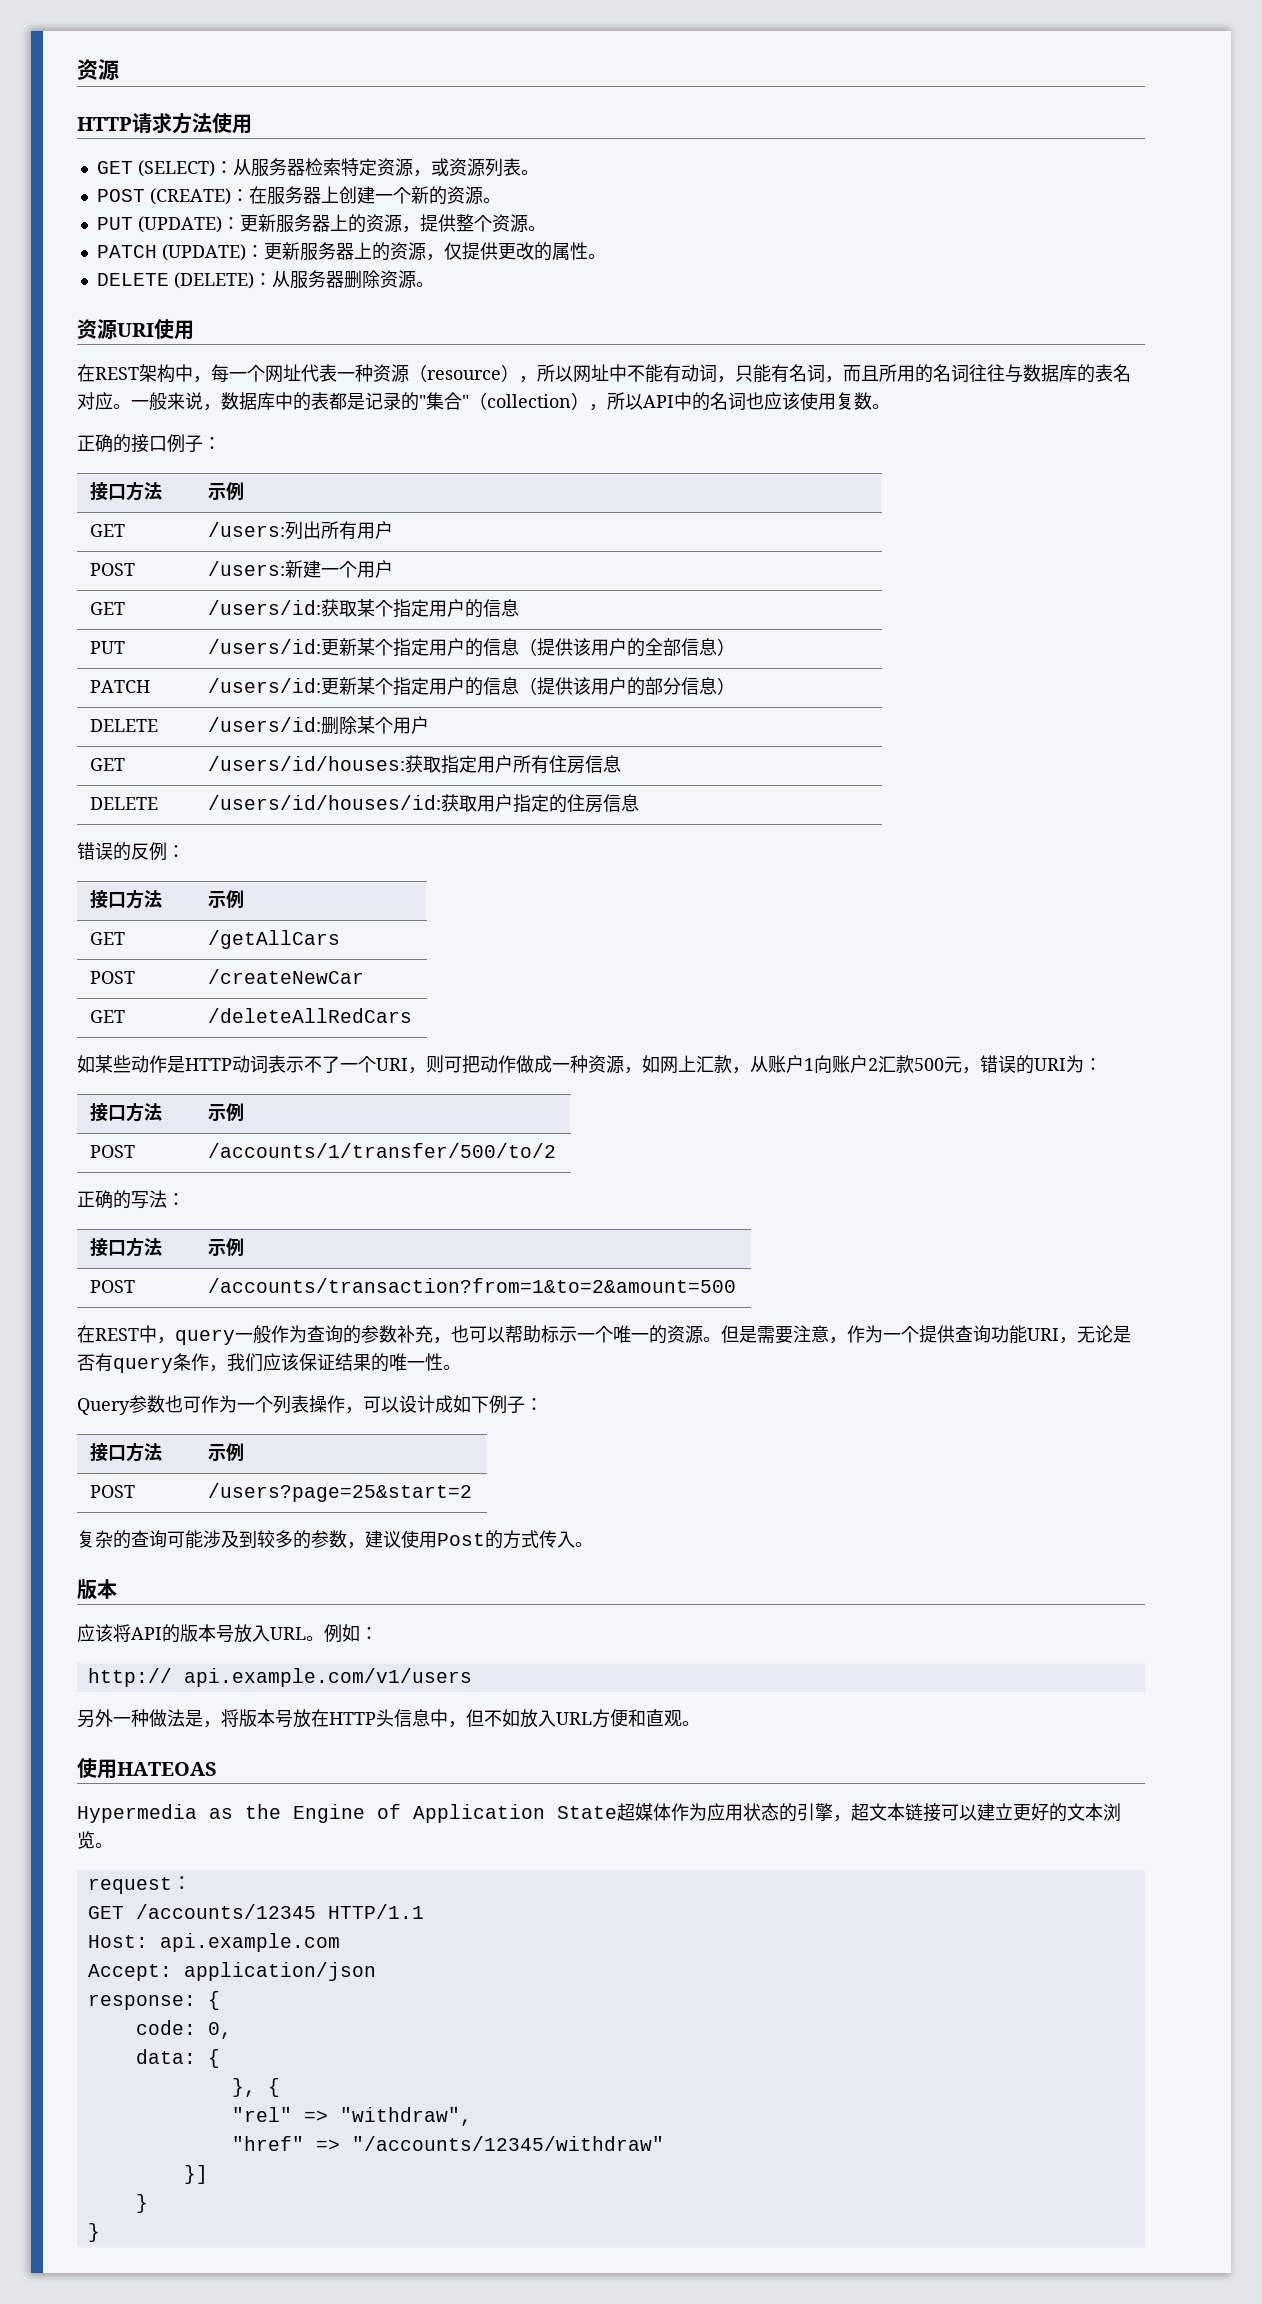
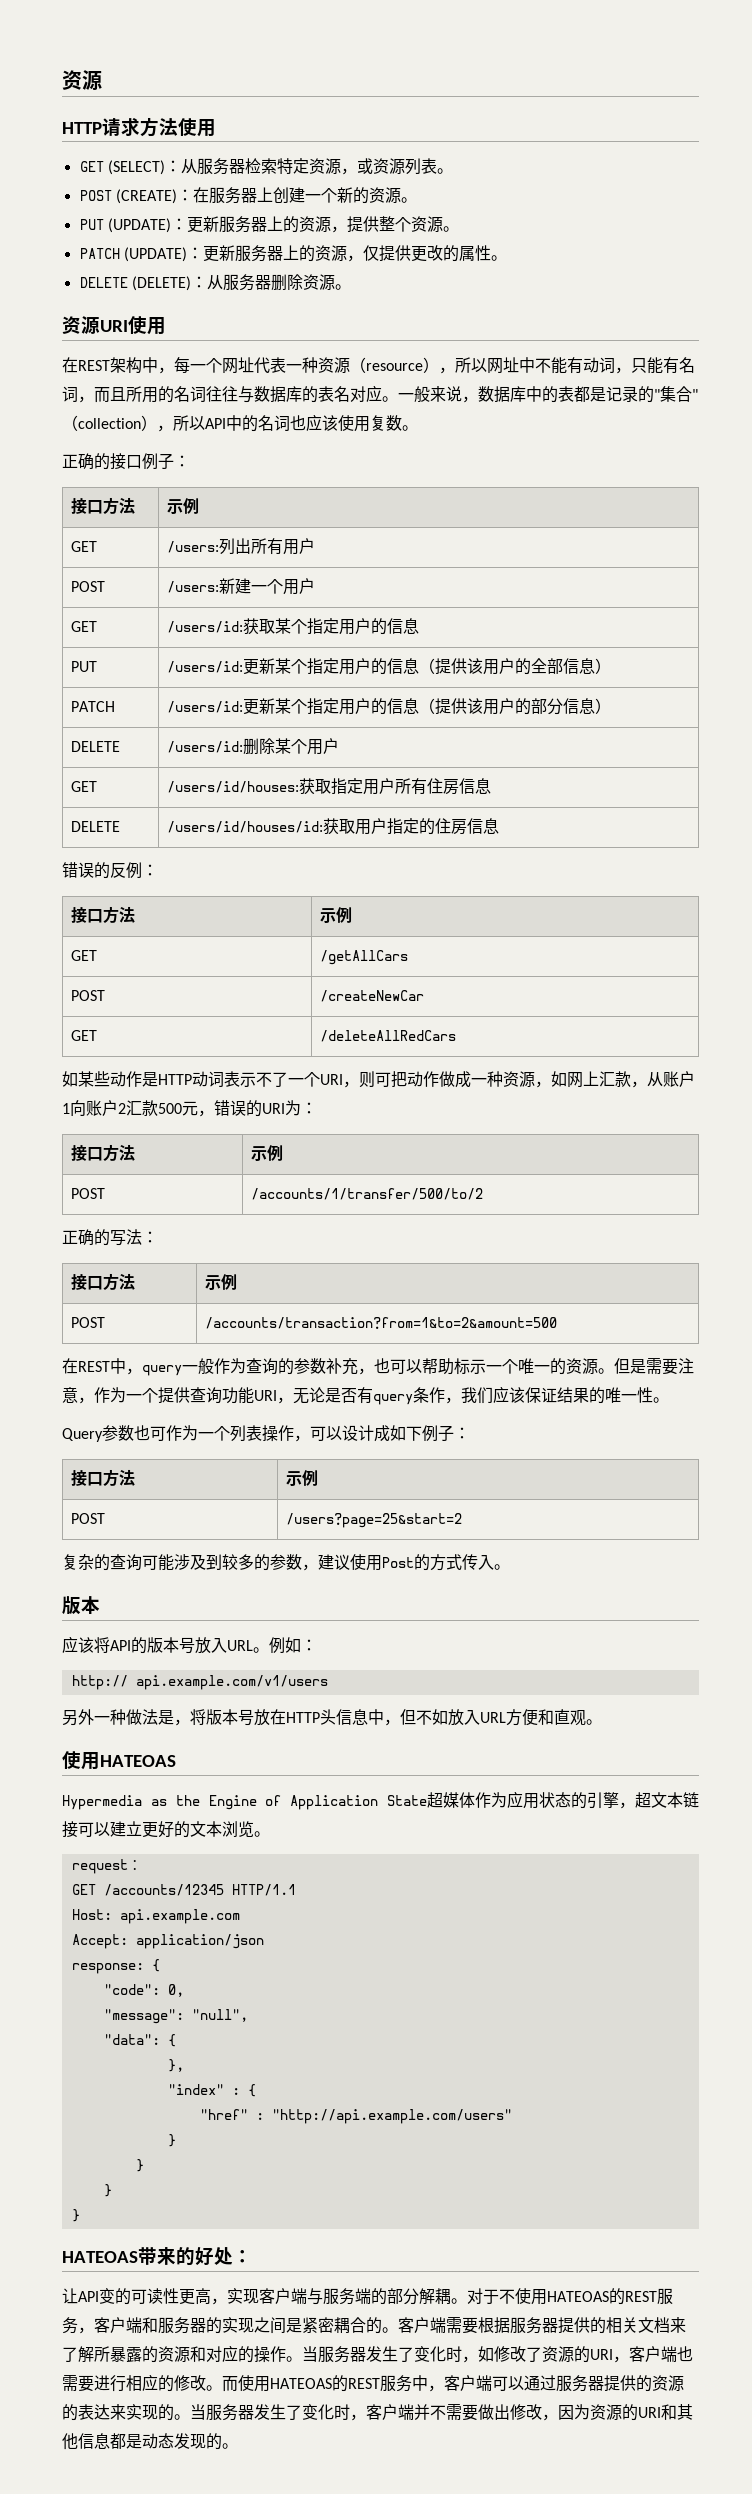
[135,2020,196,2035] code: -> [103,1984,160,1995] "code":
[135,2049,196,2064] data: -> [103,2009,248,2024] [103,2034,160,2045] "message": "null", // "data":
[267,2078,280,2097] [231,2107,472,2126] [231,2136,664,2151] [183,2165,208,2184] [135,2194,148,2213] [87,2223,100,2242] { // "rel" => "withdraw", // "href" => "/accounts/12345/withdraw" // }] // } // } -> [167,2084,256,2097] [199,2109,512,2124] [167,2134,176,2147] [135,2159,144,2172] [103,2184,112,2197] [71,2209,80,2222] [62,2247,252,2266] [62,2288,673,2305] [62,2317,686,2334] [62,2345,693,2363] [62,2374,684,2392] [62,2404,693,2421] [62,2433,238,2450] // "index" : { // "href" : "http://api.example.com/users" // } // } // } // } // HATEOAS带来的好处： // 让API变的可读性更高，实现客户端与服务端的部分解耦。对于不使用HATEOAS的REST服务，客户端和服务器的实现之间是紧密耦合的。客户端需要根据服务器提供的相关文档来了解所暴露的资源和对应的操作。当服务器发生了变化时，如修改了资源的URI，客户端也需要进行相应的修改。而使用HATEOAS的REST服务中，客户端可以通过服务器提供的资源的表达来实现的。当服务器发生了变化时，客户端并不需要做出修改，因为资源的URI和其他信息都是动态发现的。

